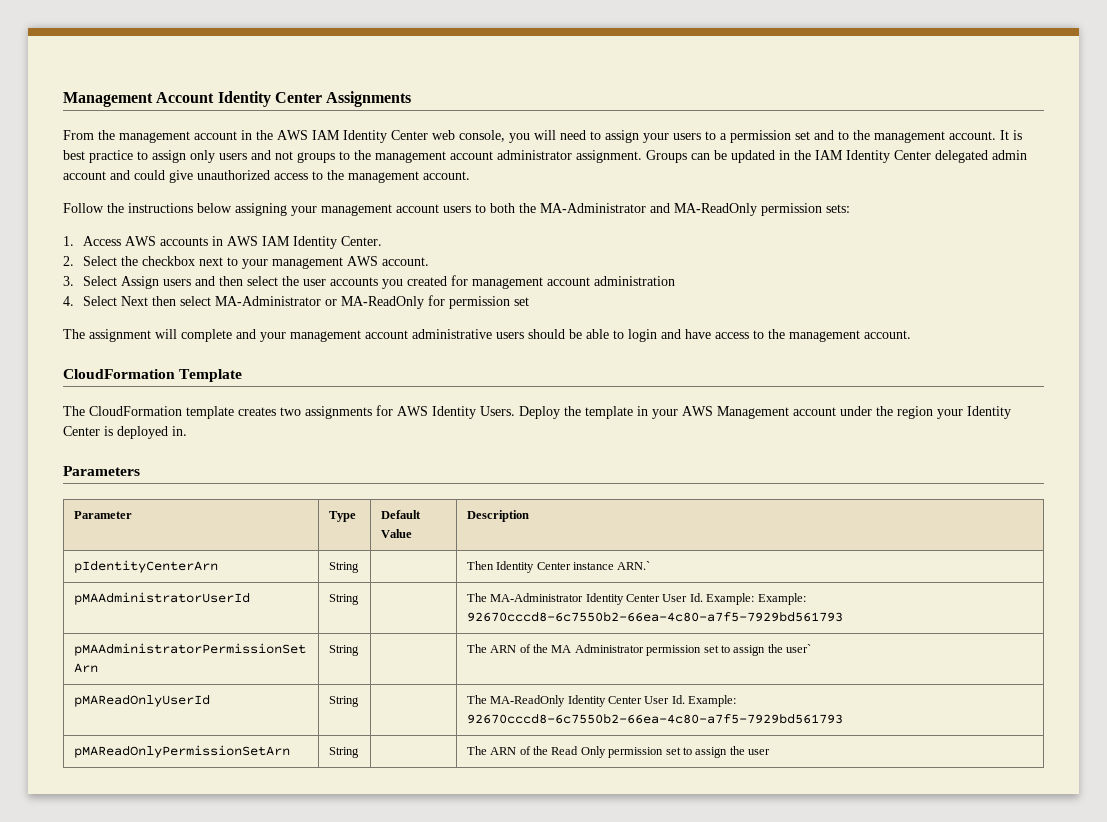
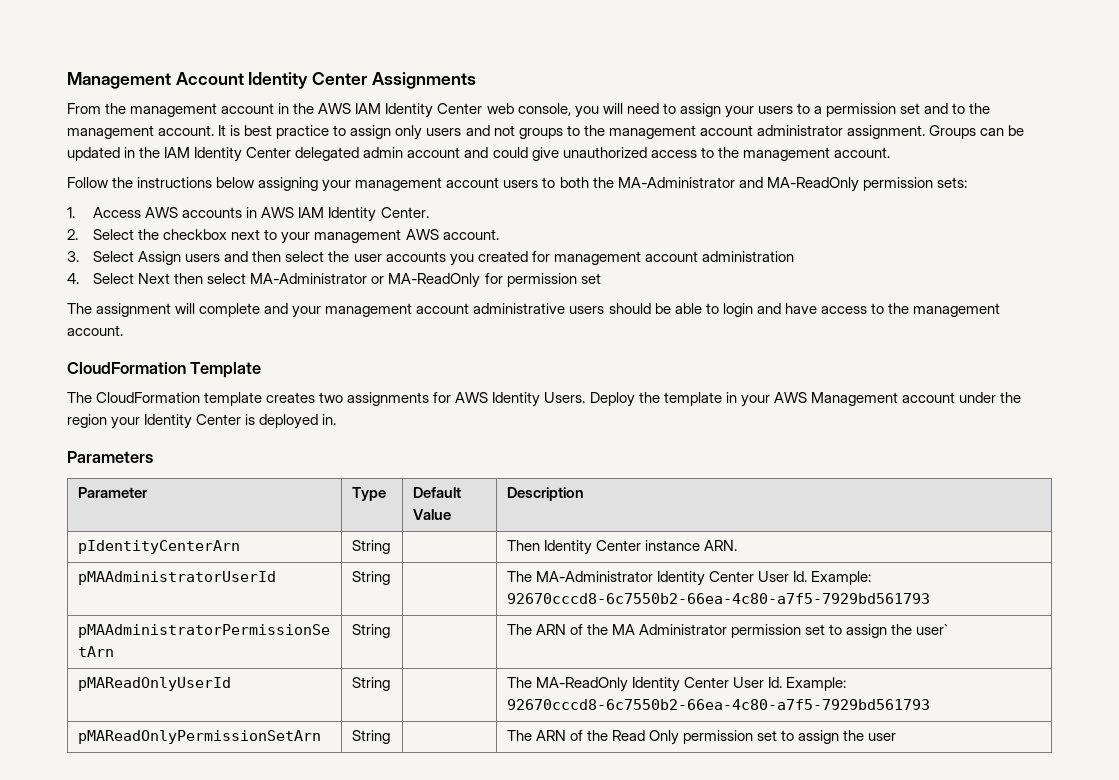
[617,561,651,570] ARN.` -> [703,540,737,551] ARN.
[757,593,806,605] Example: -> (871, 578) none

